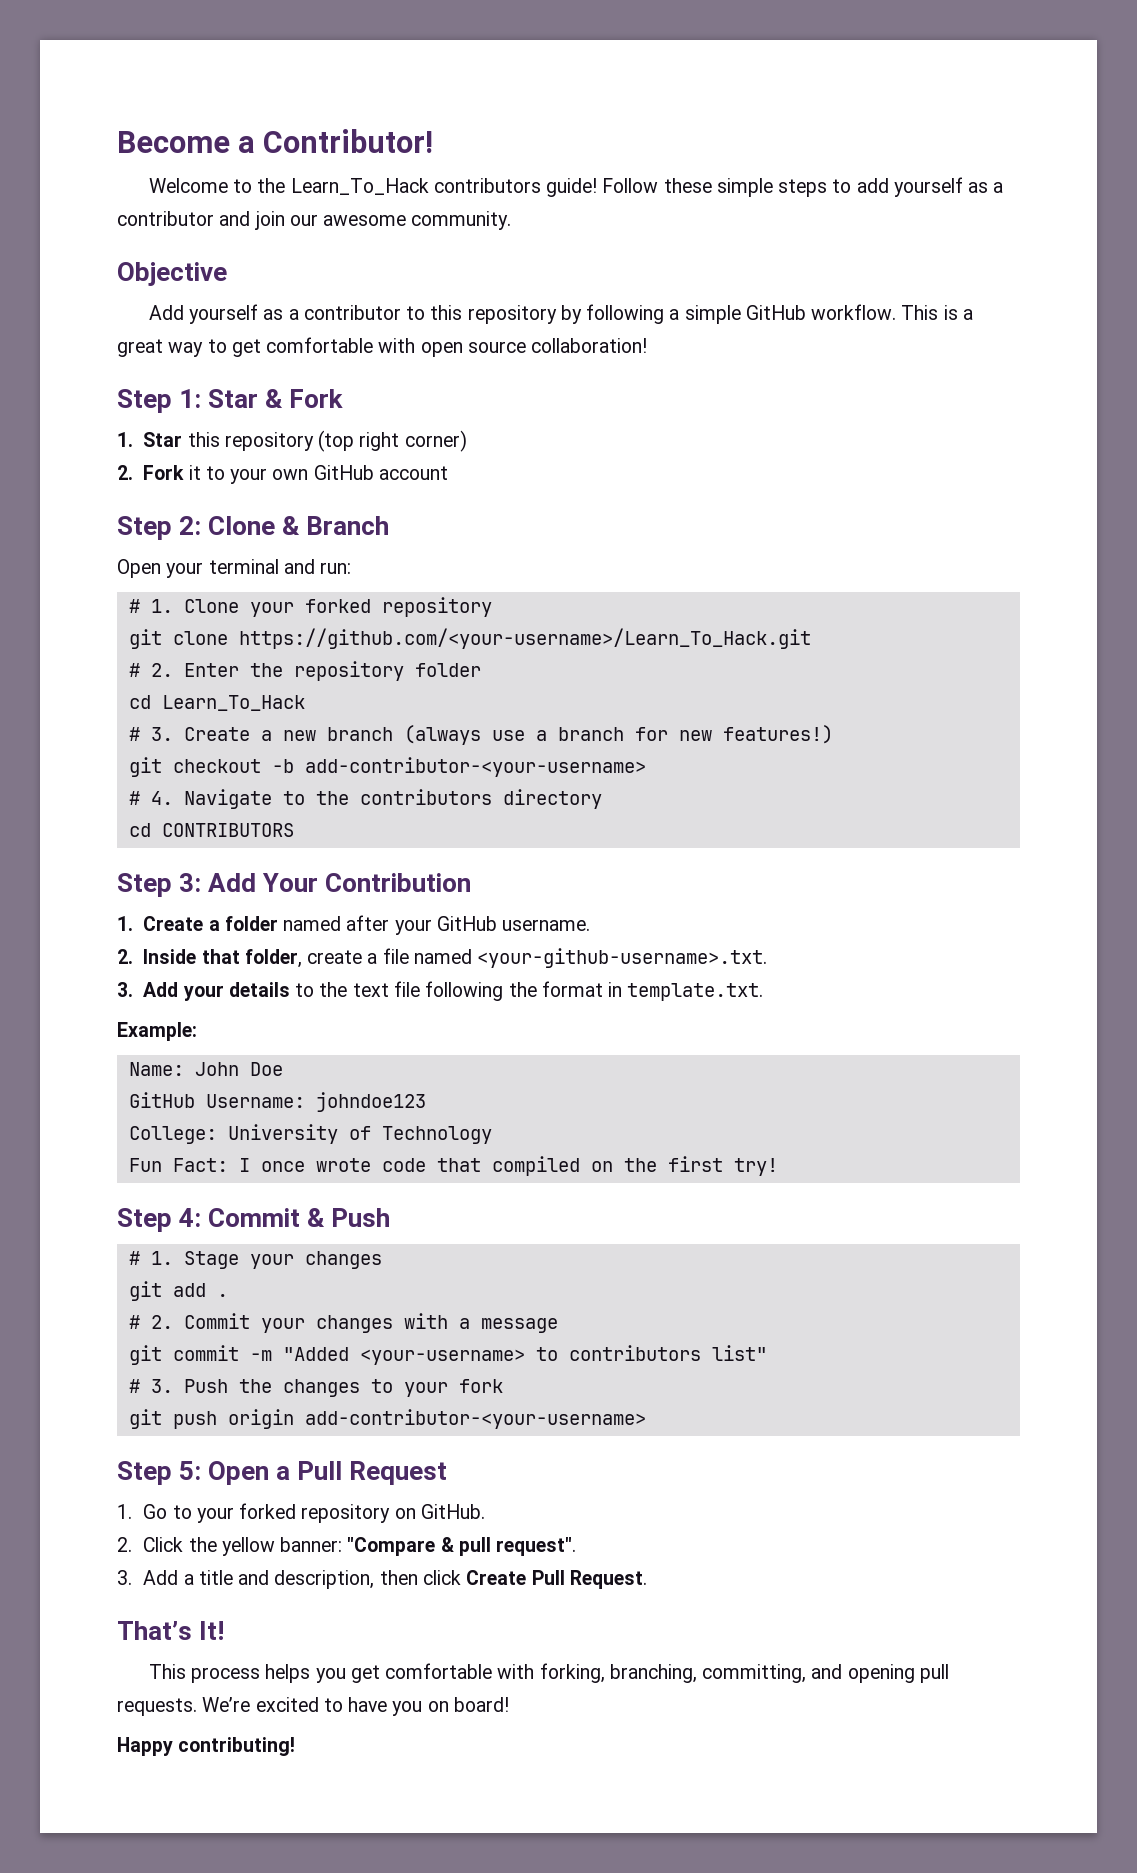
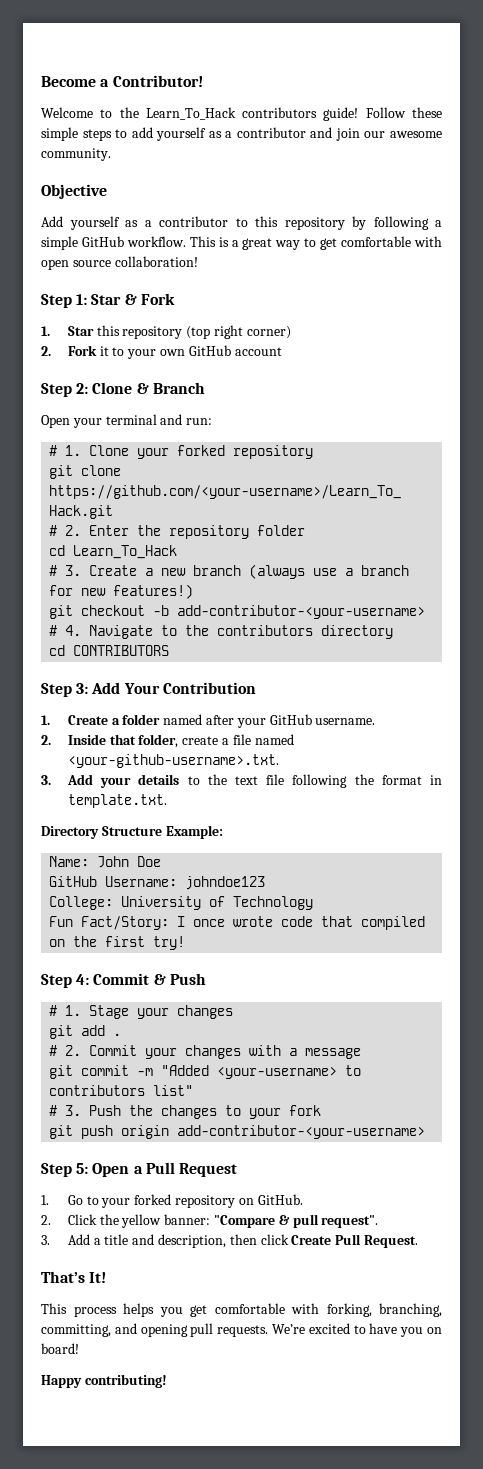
(764, 992) none -> [41,826,162,839] Directory Structure
[172,1158,228,1172] Fact: -> [81,916,170,930] Fact/Story:

